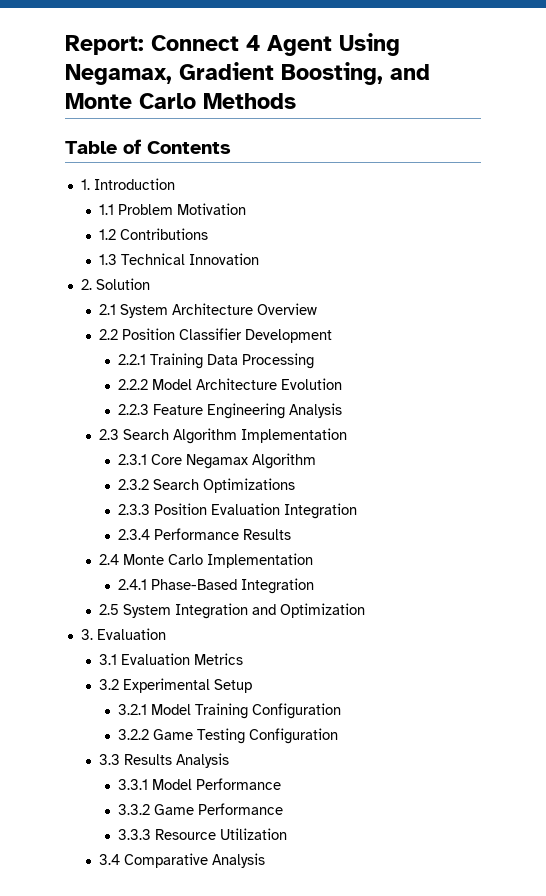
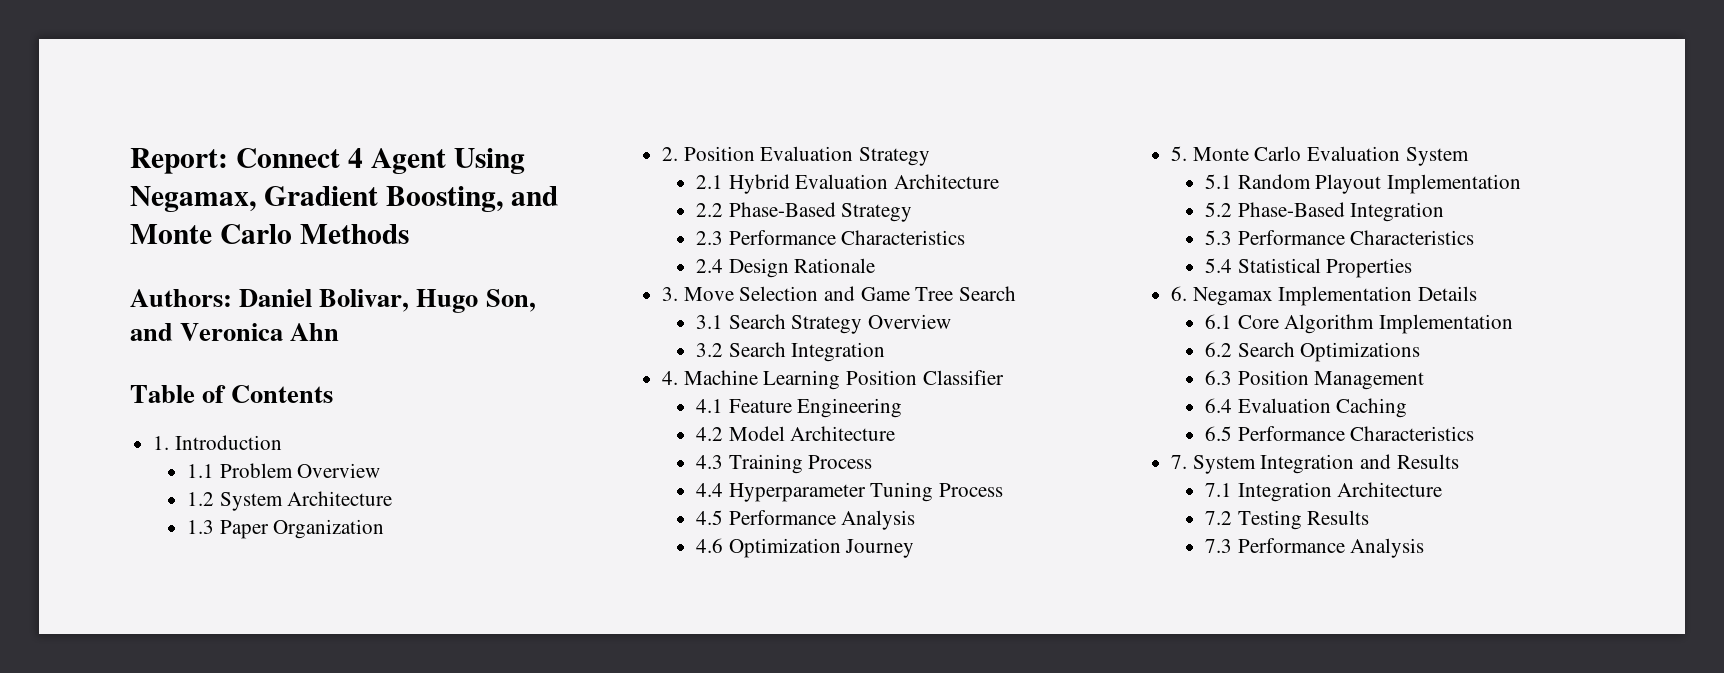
(296, 101) none -> [130,289,536,313] [130,323,340,341] // Authors: Daniel Bolivar, Hugo Son, and Veronica Ahn
[177,203,247,215] Motivation -> [297,463,381,478] Overview
[120,228,209,240] Contributions -> [219,491,393,511] System Architecture
[121,253,260,265] Technical Innovation -> [219,519,385,539] Paper Organization
[95,278,150,290] Solution -> [683,146,931,166] Position Evaluation Strategy
[120,303,318,318] [99,328,333,343] [117,353,314,369] [117,378,342,390] [117,403,342,419] [99,428,348,444] [117,453,316,469] [117,478,295,493] [117,503,357,519] [117,528,291,540] [99,553,314,568] [117,578,314,594] [99,603,366,619] [80,628,166,640] [99,653,244,665] [99,678,253,693] [117,703,341,719] [117,728,338,744] [99,753,230,768] [117,778,281,790] [117,803,283,815] [117,828,287,840] [99,853,209,868] System Architecture Overview // 2.2 Position Classifier Development // 2.2.1 Training Data Processing // 2.2.2 Model Architecture Evolution // 2.2.3 Feature Engineering Analysis // 2.3 Search Algorithm Implementation // 2.3.1 Core Negamax Algorithm // 2.3.2 Search Optimizations // 2.3.3 Position Evaluation Integration // 2.3.4 Performance Results // 2.4 Monte Carlo Implementation // 2.4.1 Phase-Based Integration // 2.5 System Integration and Optimization // 3. Evaluation // 3.1 Evaluation Metrics // 3.2 Experimental Setup // 3.2.1 Model Training Configuration // 3.2.2 Game Testing Configuration // 3.3 Results Analysis // 3.3.1 Model Performance // 3.3.2 Game Performance // 3.3.3 Resource Utilization // 3.4 Comparative -> [728,174,1000,194] [696,202,913,222] [696,230,966,245] [696,258,876,278] [662,286,1017,301] [696,314,952,334] [696,342,886,362] [662,370,1004,390] [696,398,903,418] [696,426,896,441] [696,454,873,474] [696,482,1004,502] [696,510,916,530] [696,538,915,558] [1171,146,1469,166] [1205,174,1522,194] [1205,202,1445,222] [1205,230,1475,245] [1205,258,1413,278] [1171,286,1478,306] [1205,314,1514,334] [1205,342,1421,362] [1205,370,1425,390] [1205,398,1408,418] [1205,426,1475,441] [1171,454,1459,474] [1205,482,1443,502] [1205,510,1370,530] [1205,538,1345,553] Hybrid Evaluation Architecture // 2.2 Phase-Based Strategy // 2.3 Performance Characteristics // 2.4 Design Rationale // 3. Move Selection and Game Tree Search // 3.1 Search Strategy Overview // 3.2 Search Integration // 4. Machine Learning Position Classifier // 4.1 Feature Engineering // 4.2 Model Architecture // 4.3 Training Process // 4.4 Hyperparameter Tuning Process // 4.5 Performance Analysis // 4.6 Optimization Journey // 5. Monte Carlo Evaluation System // 5.1 Random Playout Implementation // 5.2 Phase-Based Integration // 5.3 Performance Characteristics // 5.4 Statistical Properties // 6. Negamax Implementation Details // 6.1 Core Algorithm Implementation // 6.2 Search Optimizations // 6.3 Position Management // 6.4 Evaluation Caching // 6.5 Performance Characteristics // 7. System Integration and Results // 7.1 Integration Architecture // 7.2 Testing Results // 7.3 Performance

